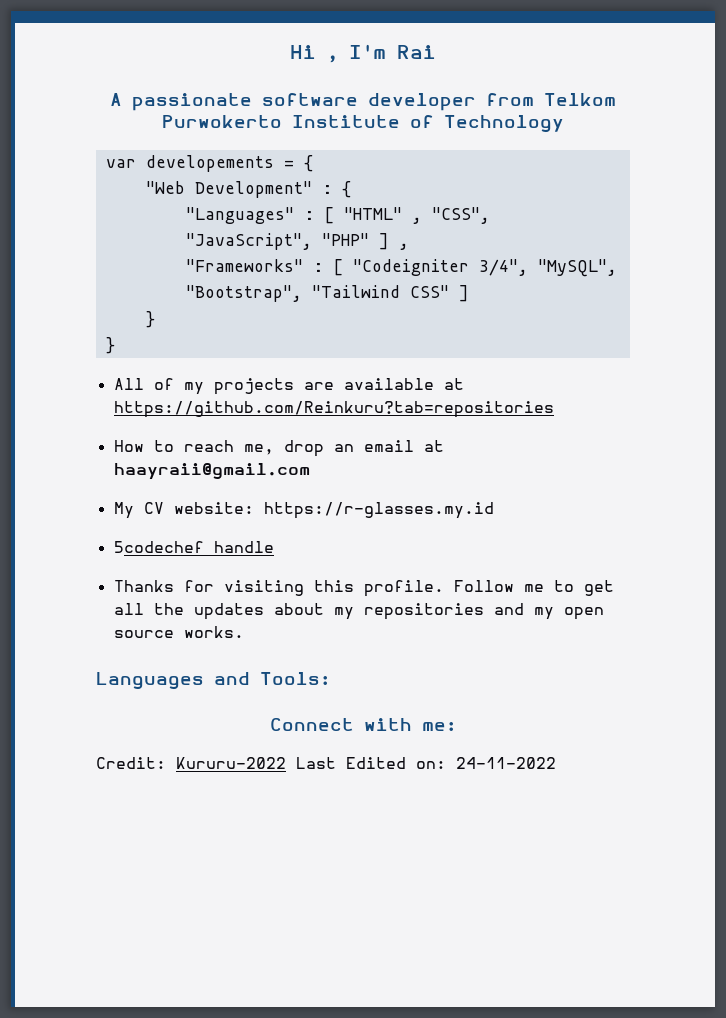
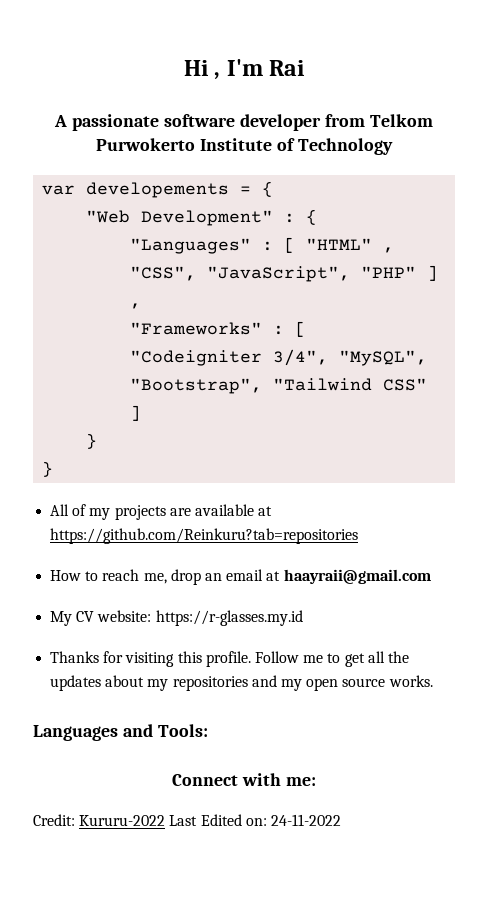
[113,541,274,553] // 5codechef handle -> (303, 618) none

